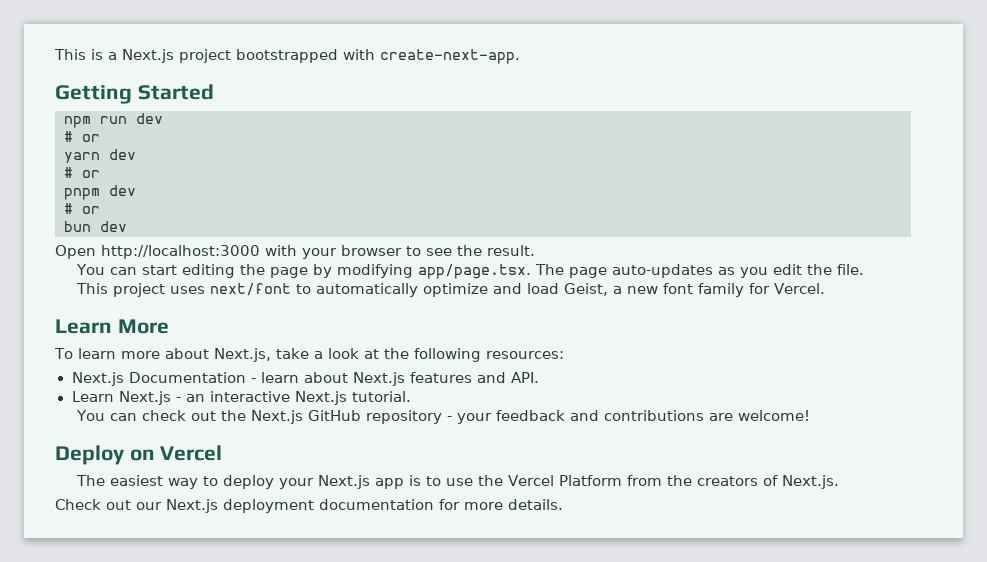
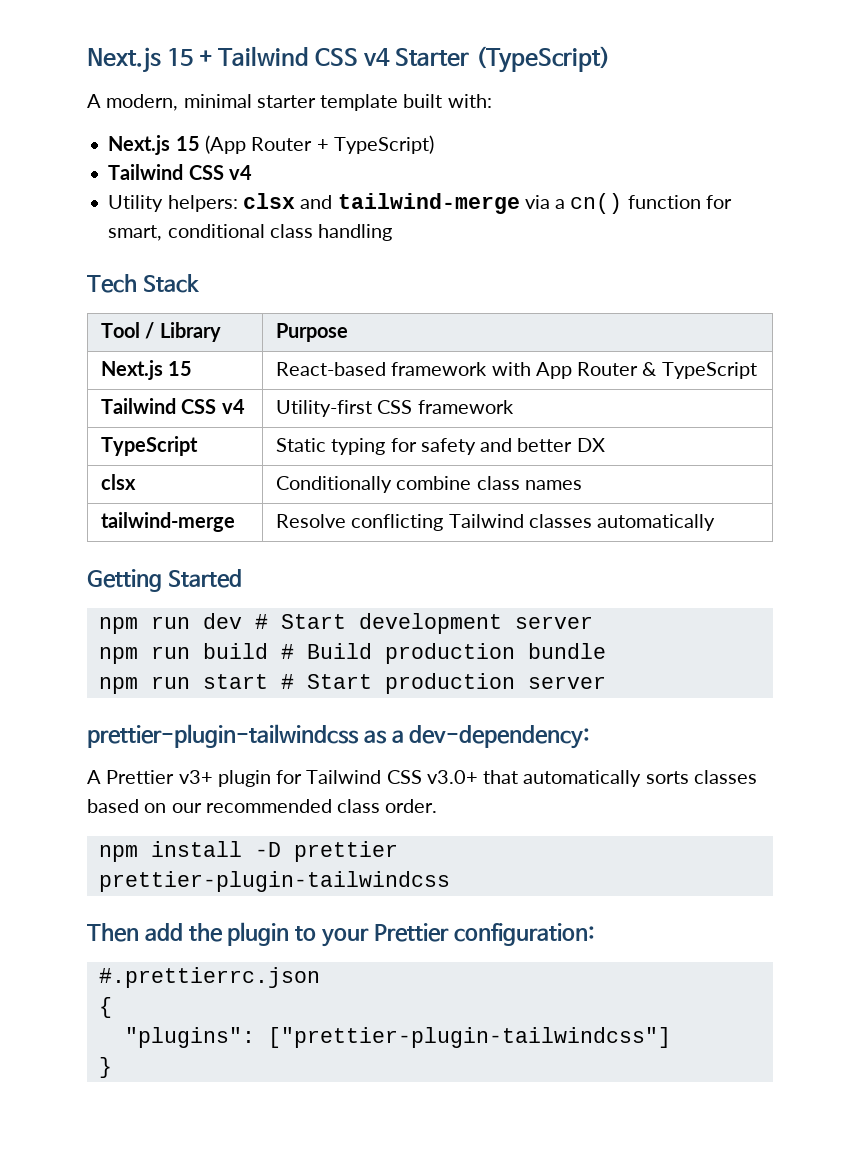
[54,49,520,64] This is a Next.js project bootstrapped with create-next-app. -> [87,46,611,73] [87,94,492,111] [108,135,434,155] [108,164,252,180] [108,193,732,214] [108,224,393,241] [87,274,200,293] [101,322,221,342] [276,323,349,342] [101,360,193,380] [276,362,757,379] [101,398,245,414] [276,400,514,417] [101,436,199,456] [276,438,605,455] [101,474,137,490] [276,476,582,493] [101,512,236,532] [276,514,716,531] Next.js 15 + Tailwind CSS v4 Starter (TypeScript) // A modern, minimal starter template built with: // Next.js 15 (App Router + TypeScript) // Tailwind CSS v4 // Utility helpers: clsx and tailwind-merge via a cn() function for smart, conditional class handling // Tech Stack // Tool / Library | Purpose // Next.js 15 | React-based framework with App Router & TypeScript // Tailwind CSS v4 | Utility-first CSS framework // TypeScript | Static typing for safety and better DX // clsx | Conditionally combine class names // tailwind-merge | Resolve conflicting Tailwind classes automatically
[64,131,100,142] [64,149,136,163] [64,167,100,178] [64,185,136,200] [64,203,100,214] [64,221,127,232] [55,245,535,259] [75,264,864,279] [75,283,825,297] [55,319,169,334] [54,348,564,362] [71,372,539,386] [71,391,411,405] [75,410,810,424] [55,445,223,465] [75,475,839,489] [55,499,563,513] // # or // yarn dev // # or // pnpm dev // # or // bun dev // Open http://localhost:3000 with your browser to see the result. // You can start editing the page by modifying app/page.tsx. The page auto-updates as you edit the file. // This project uses next/font to automatically optimize and load Geist, a new font family for Vercel. // Learn More // To learn more about Next.js, take a look at the following resources: // Next.js Documentation - learn about Next.js features and API. // Learn Next.js - an interactive Next.js tutorial. // You can check out the Next.js GitHub repository - your feedback and contributions are welcome! // Deploy on Vercel // The easiest way to deploy your Next.js app is to use the Vercel Platform from the creators of Next.js. // Check out our Next.js deployment documentation for more details. -> [254,613,593,634] [98,643,606,664] [98,673,606,694] [87,724,591,749] [87,770,757,787] [87,799,438,813] [98,841,398,862] [98,871,450,892] [87,922,595,947] [98,967,320,988] [98,997,112,1018] [124,1027,671,1048] [98,1057,112,1078] # Start development server // npm run build # Build production bundle // npm run start # Start production server // prettier-plugin-tailwindcss as a dev-dependency: // A Prettier v3+ plugin for Tailwind CSS v3.0+ that automatically sorts classes based on our recommended class order. // npm install -D prettier prettier-plugin-tailwindcss // Then add the plugin to your Prettier configuration: // #.prettierrc.json // { // "plugins": ["prettier-plugin-tailwindcss"] // }

